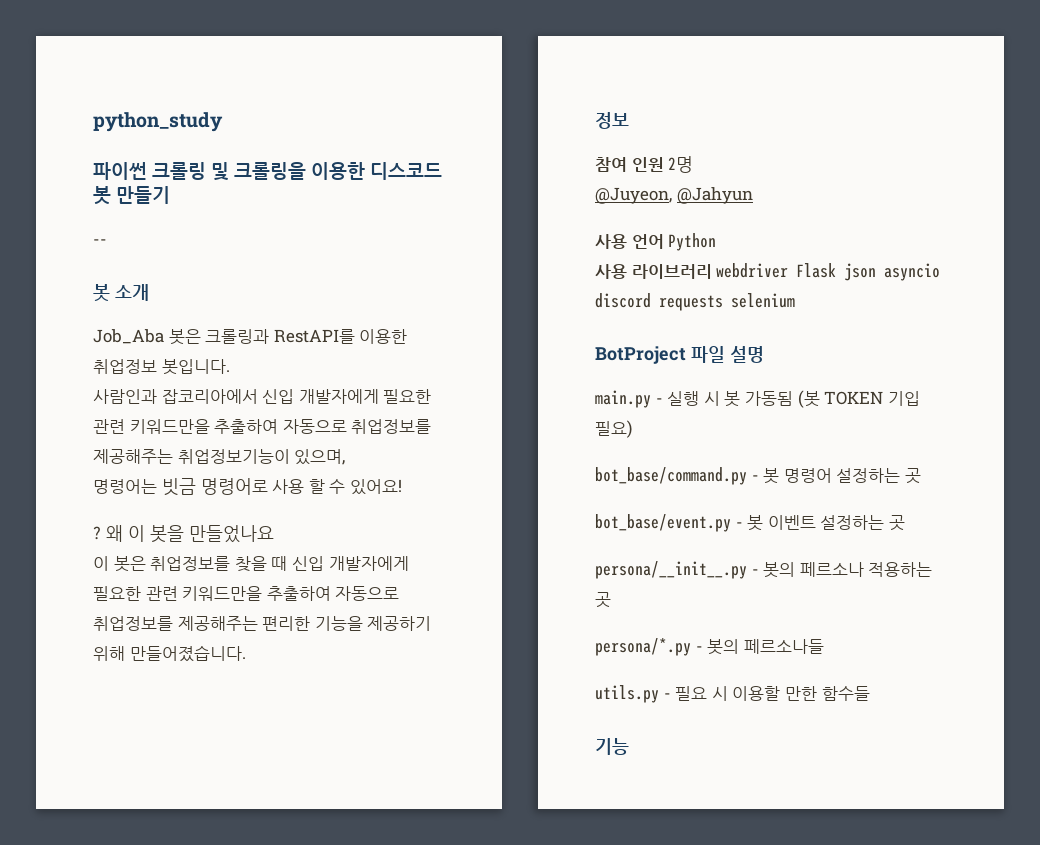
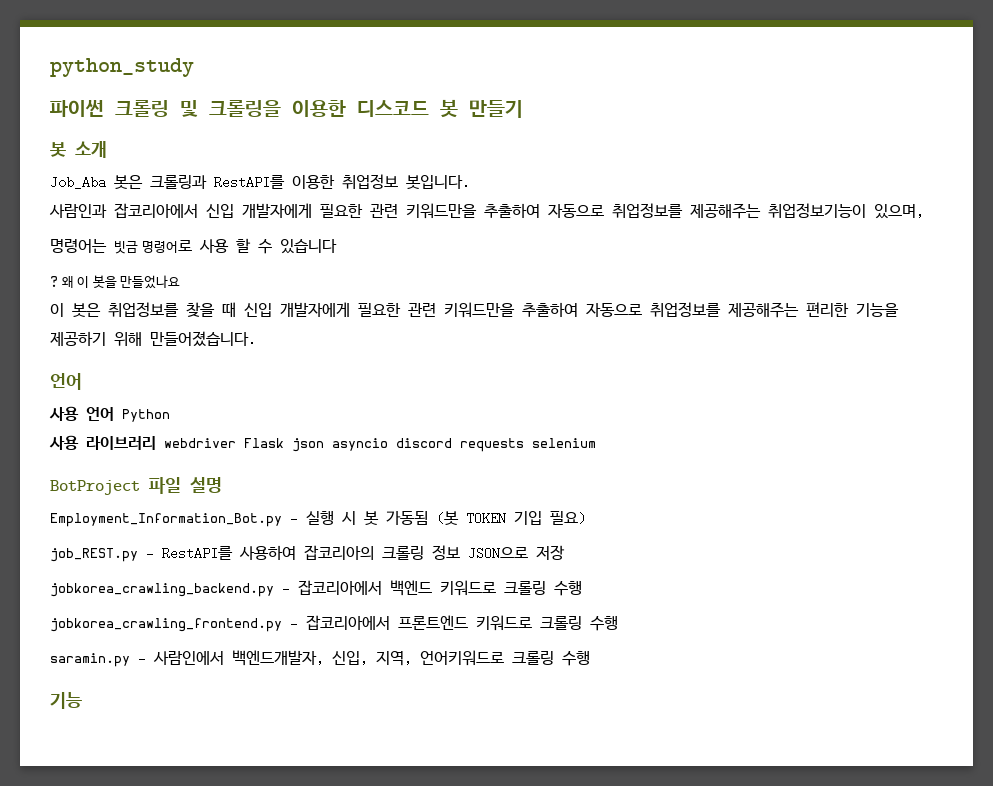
[93,239,107,245] // -- -> (523, 109) none
[349,479,402,495] 있어요! -> [279,239,337,254] 있습니다
[595,112,629,129] [595,156,694,173] [595,187,753,204] 정보 // 참여 인원 2명 // @Juyeon, @Jahyun -> [50,373,82,390] 언어
[595,390,651,408] main.py -> [50,513,282,527] Employment_Information_Bot.py
[595,467,921,485] [595,514,905,532] [595,561,933,579] [595,592,611,608] [595,638,824,656] [595,685,870,703] bot_base/command.py - 봇 명령어 설정하는 곳 // bot_base/event.py - 봇 이벤트 설정하는 곳 // persona/__init__.py - 봇의 페르소나 적용하는 곳 // persona/*.py - 봇의 페르소나들 // utils.py - 필요 시 이용할 만한 함수들 -> [50,545,565,562] [50,580,582,597] [50,615,618,632] [50,650,590,667] job_REST.py - RestAPI를 사용하여 잡코리아의 크롤링 정보 JSON으로 저장 // jobkorea_crawling_backend.py - 잡코리아에서 백엔드 키워드로 크롤링 수행 // jobkorea_crawling_frontend.py - 잡코리아에서 프론트엔드 키워드로 크롤링 수행 // saramin.py - 사람인에서 백엔드개발자, 신입, 지역, 언어키워드로 크롤링 수행

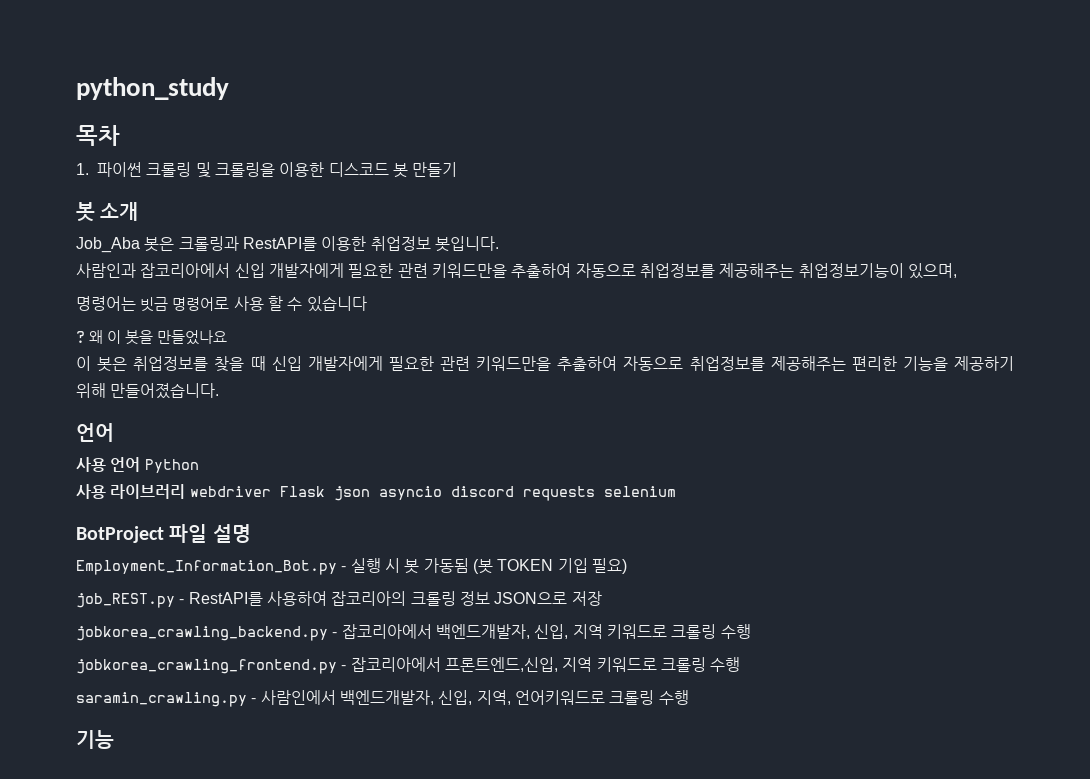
(194, 67) none -> [76,125,120,146] [76,163,89,175] 목차 // 1.
[390,580,432,596] 백엔드 -> [435,624,603,639] 백엔드개발자, 신입, 지역
[398,615,618,631] [50,653,130,667] 프론트엔드 키워드로 크롤링 수행 // saramin.py -> [444,657,741,672] [76,692,247,707] 프론트엔드,신입, 지역 키워드로 크롤링 수행 // saramin_crawling.py

